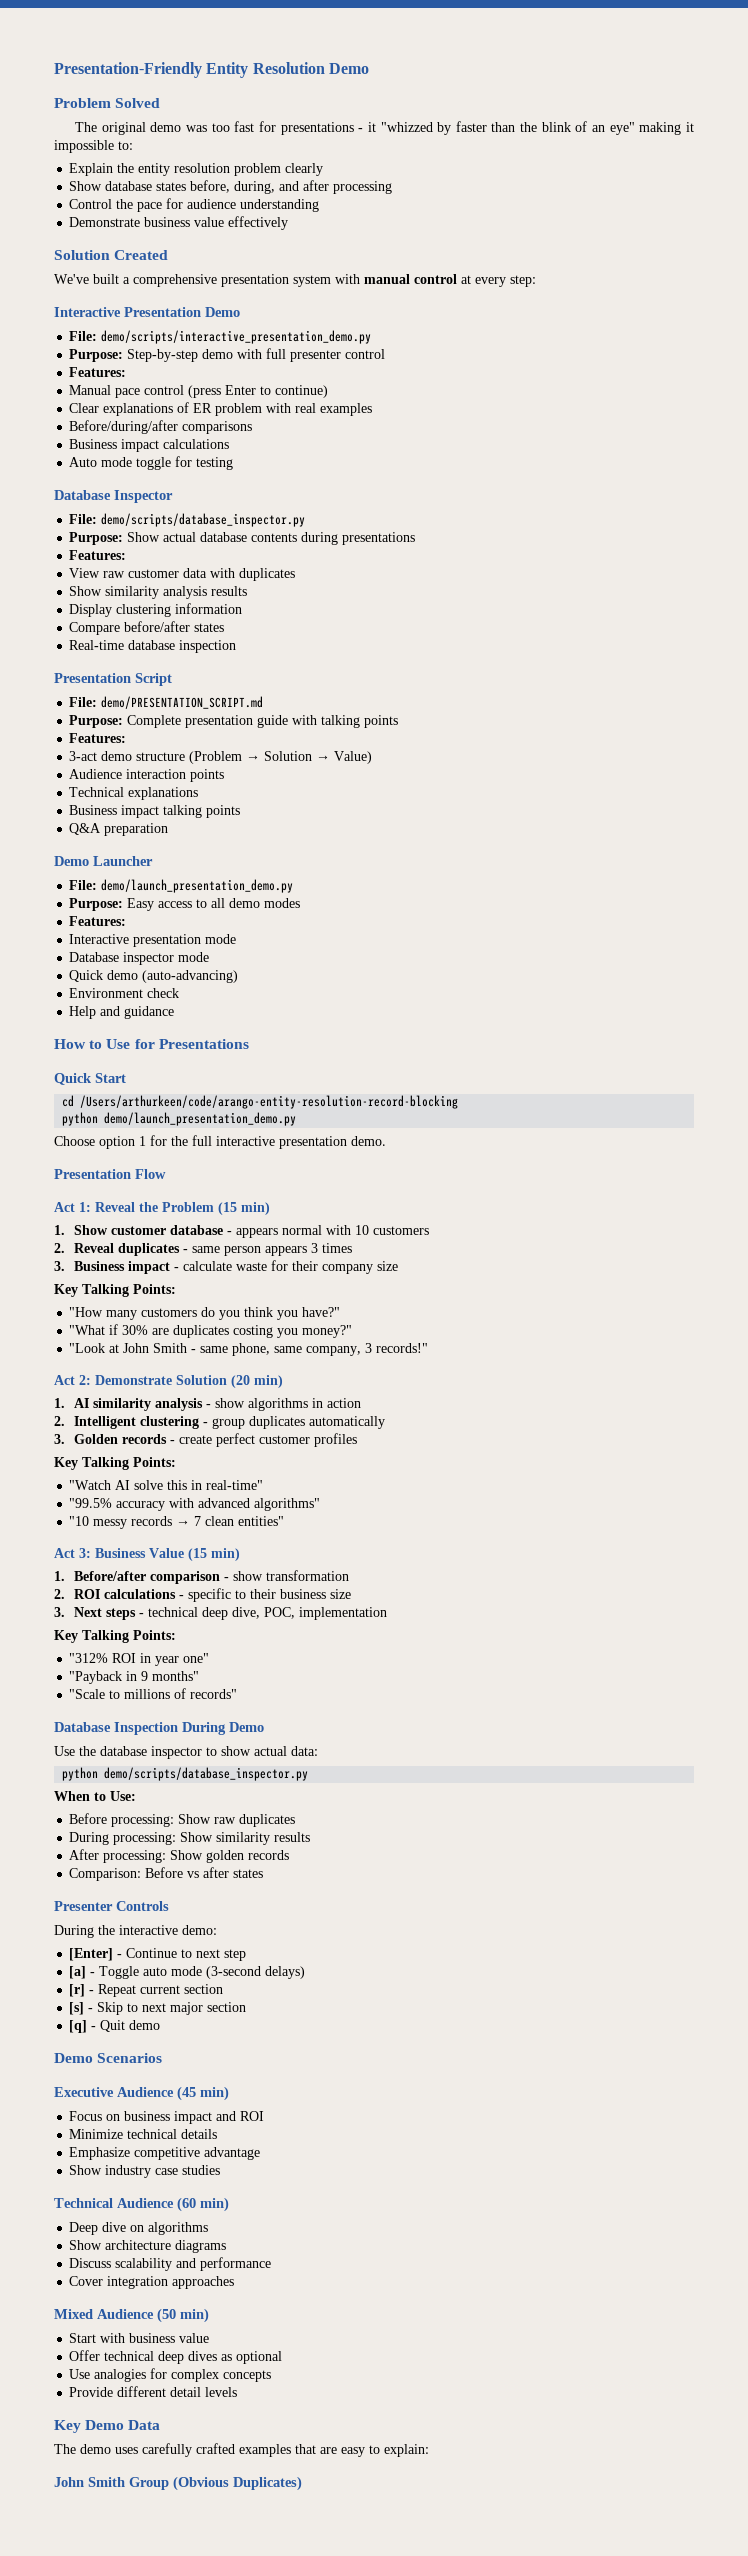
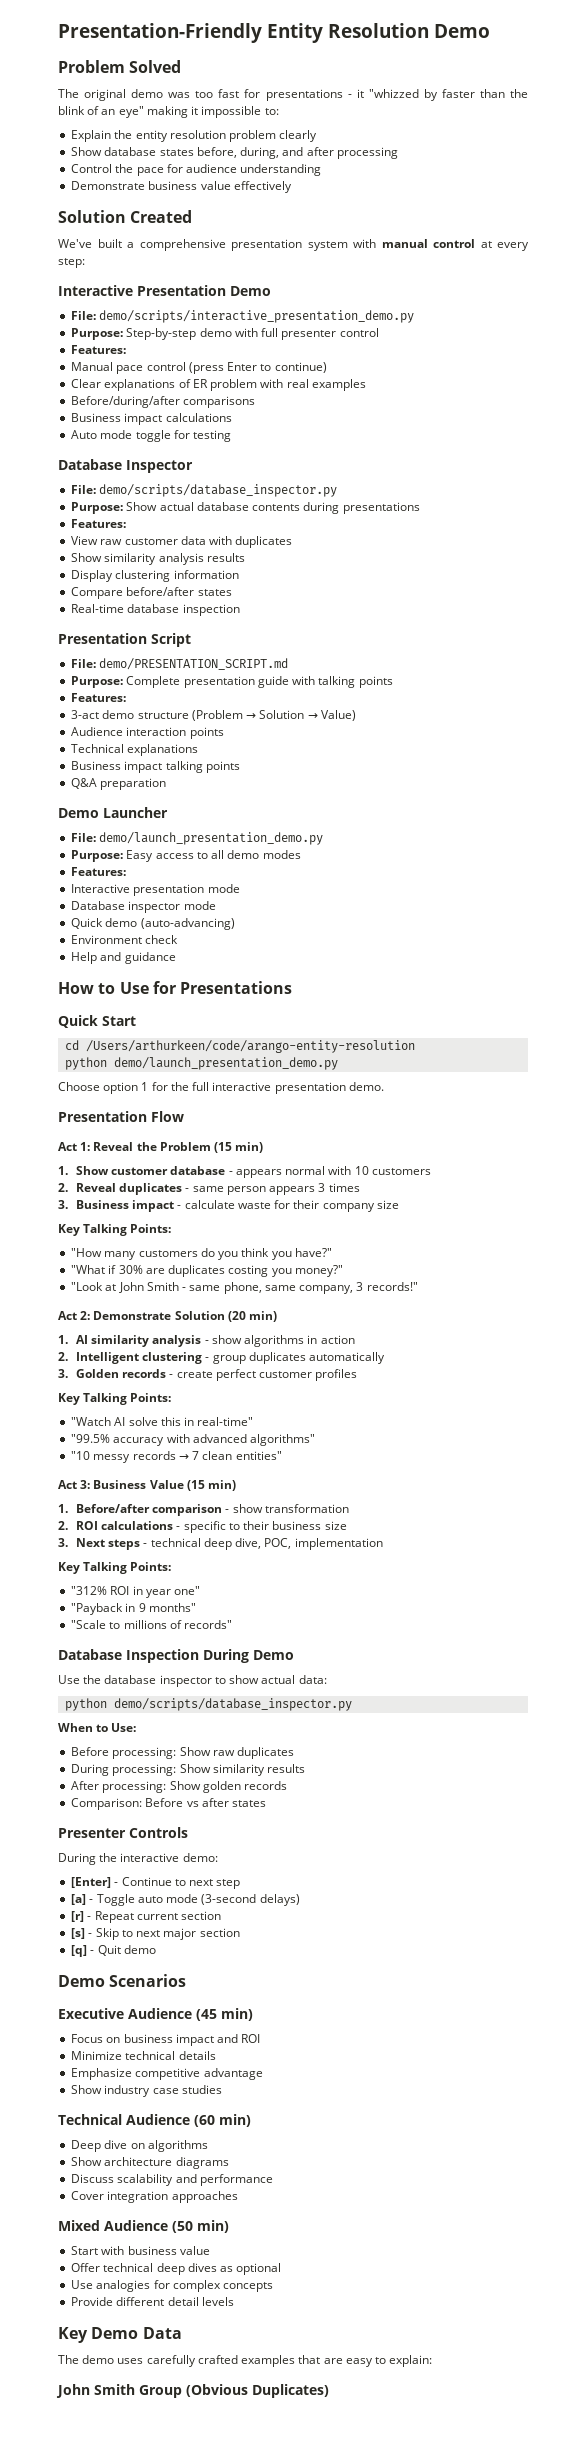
[80,1095,459,1109] /Users/arthurkeen/code/arango-entity-resolution-record-blocking -> [86,1040,416,1053] /Users/arthurkeen/code/arango-entity-resolution

